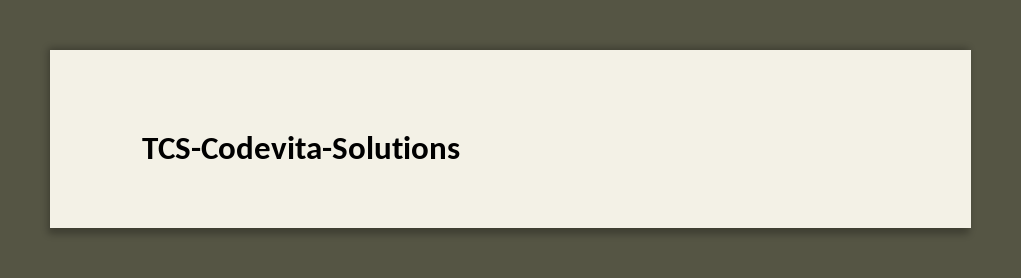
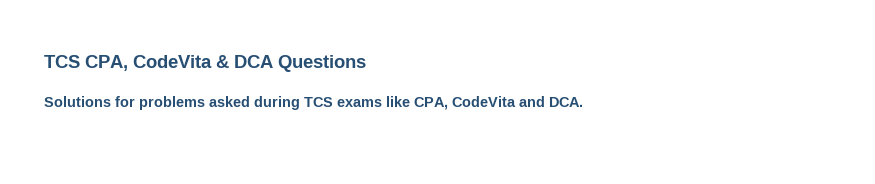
[142,136,460,159] TCS-Codevita-Solutions -> [44,55,366,72] [44,96,583,110] TCS CPA, CodeVita & DCA Questions // Solutions for problems asked during TCS exams like CPA, CodeVita and DCA.

